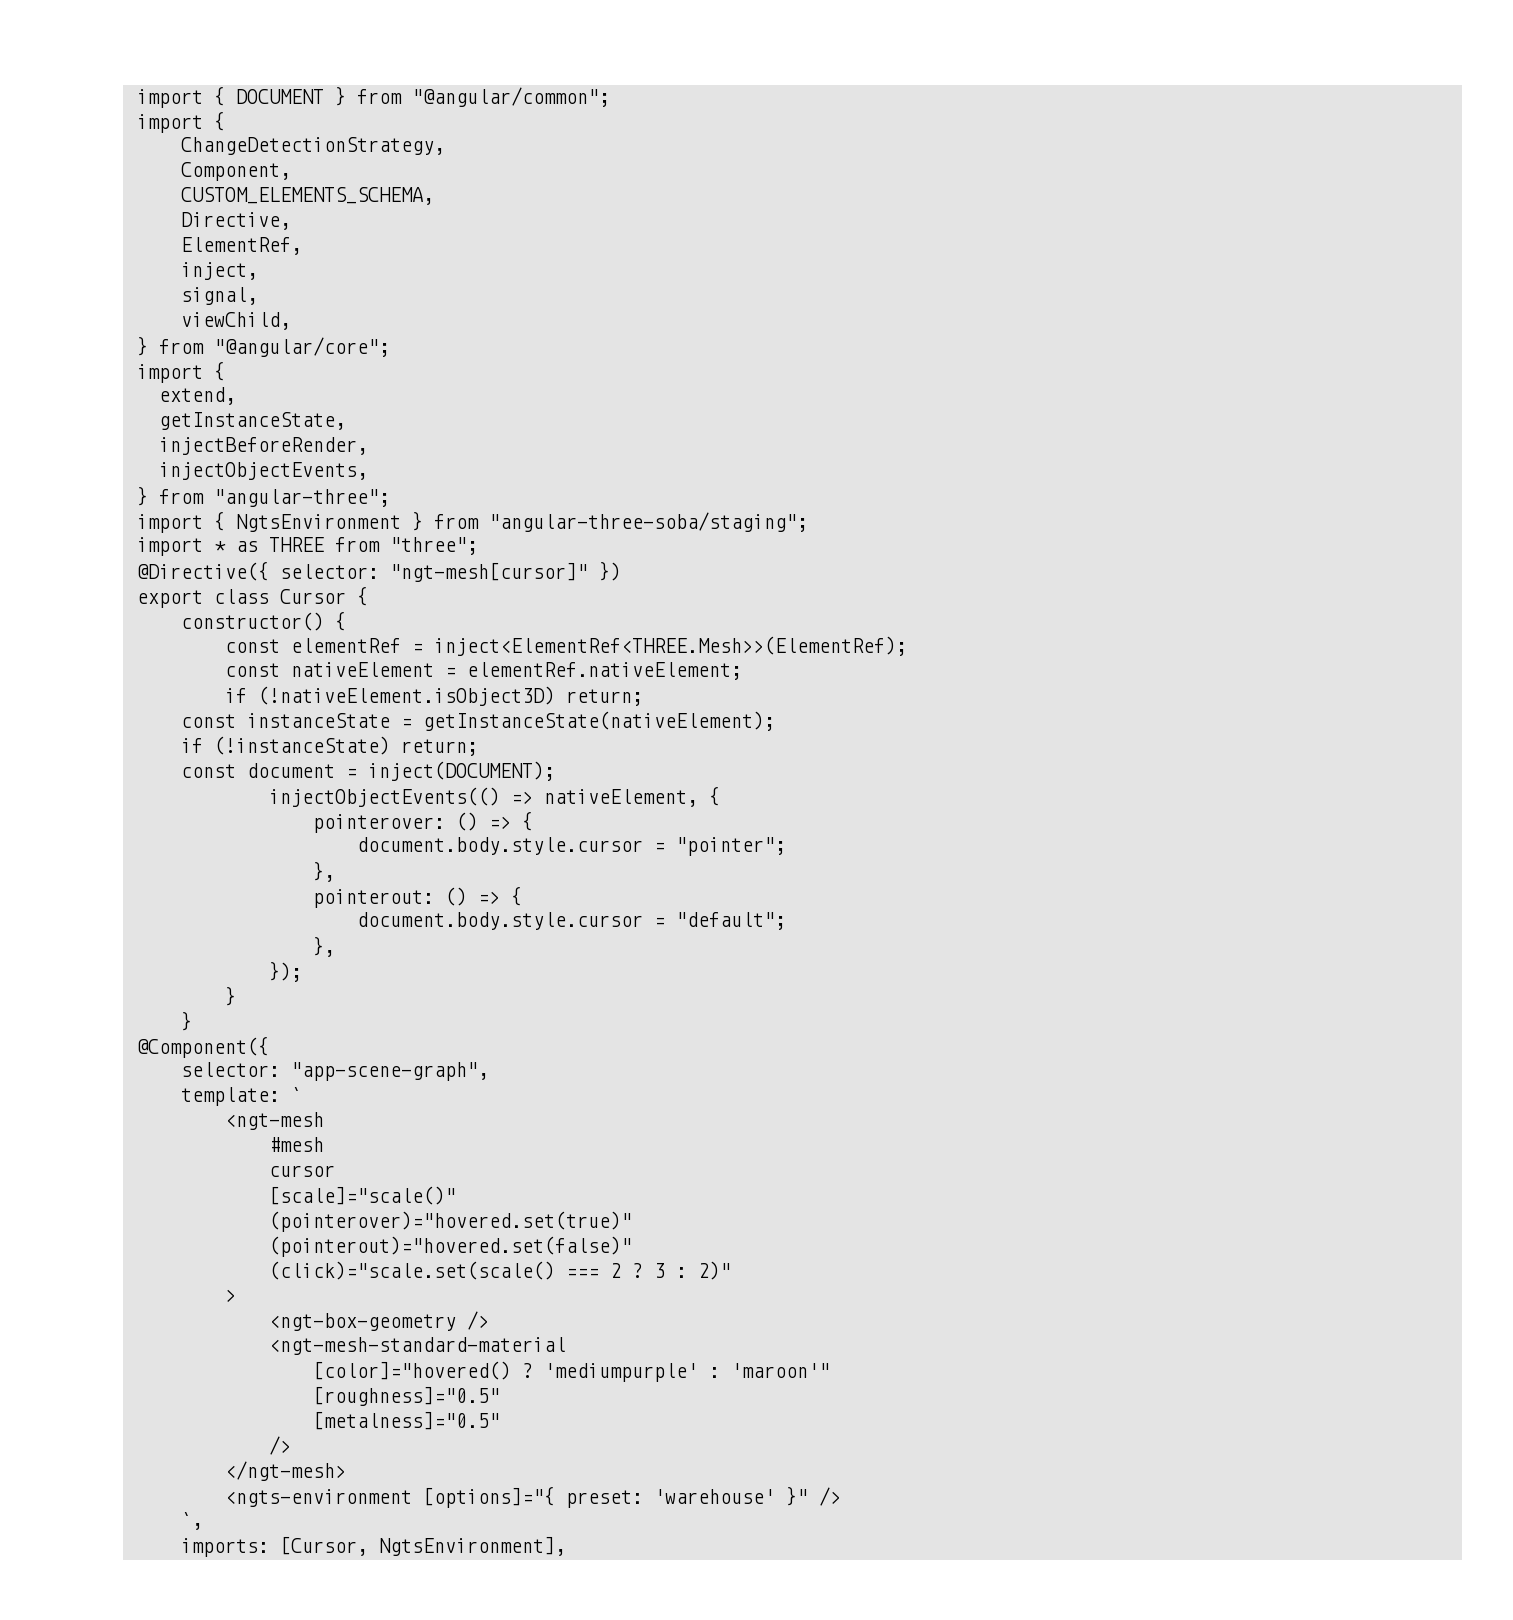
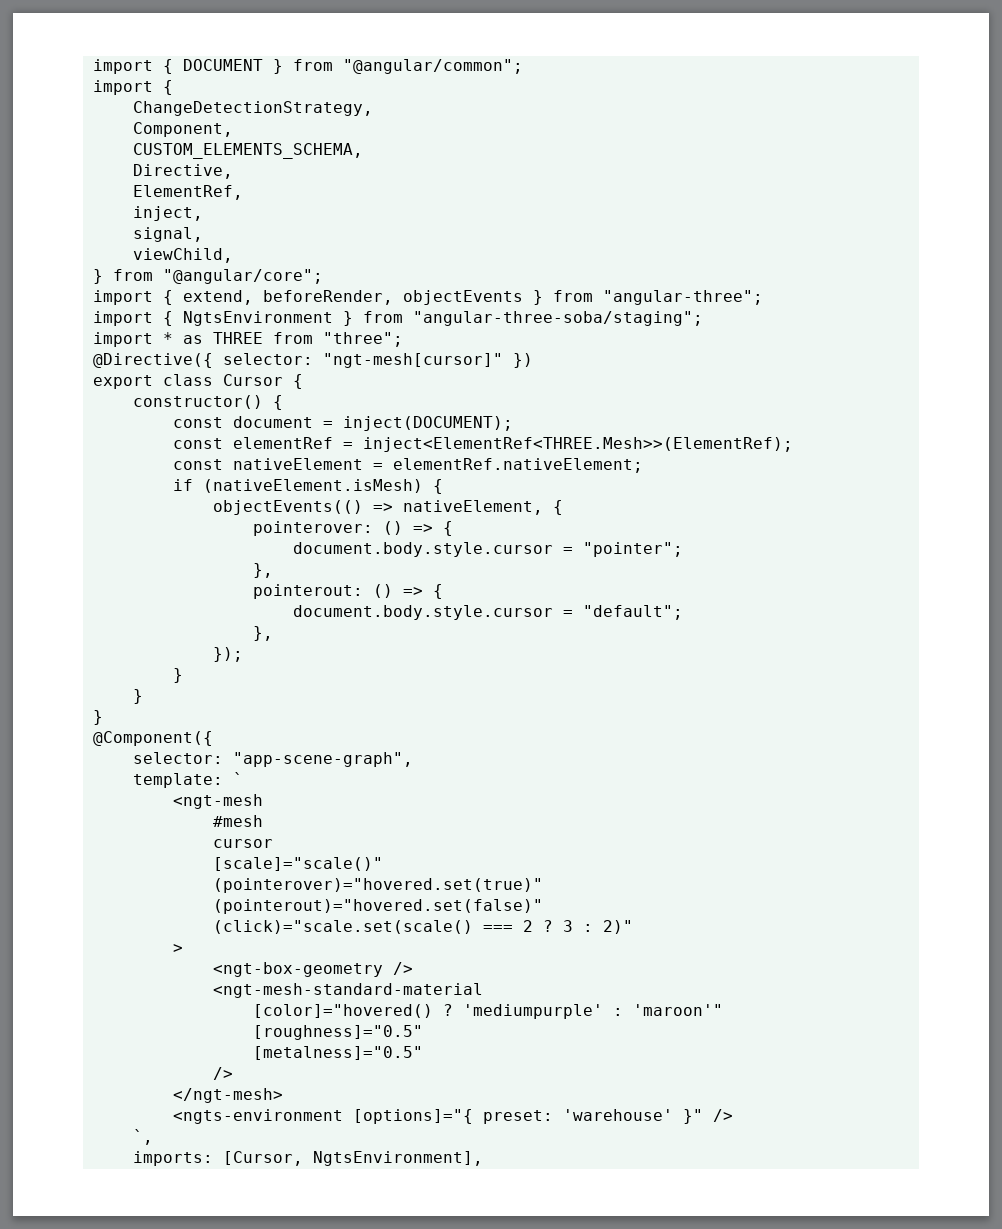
(225, 371) // -> (173, 297) none
[158,412,346,430] [158,437,368,455] [158,462,368,480] // getInstanceState, // injectBeforeRender, // injectObjectEvents, // -> [262,290,523,305] beforeRender, objectEvents
(346, 621) none -> [172,416,513,431] // const document = inject(DOCUMENT);
[257,686,643,706] [180,711,775,731] [180,736,478,756] [180,761,555,781] [268,787,500,807] (!nativeElement.isObject3D) return; // const instanceState = getInstanceState(nativeElement); // if (!instanceState) return; // const document = inject(DOCUMENT); // injectObjectEvents(() -> [202,479,443,494] [212,500,363,515] (nativeElement.isMesh) { // objectEvents(()
(192, 1021) none -> [92,710,103,725] // }

